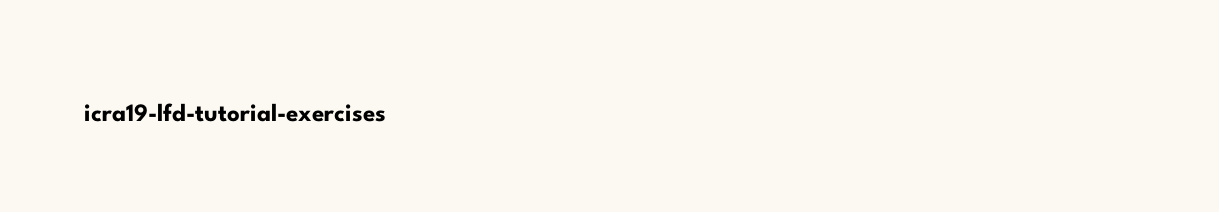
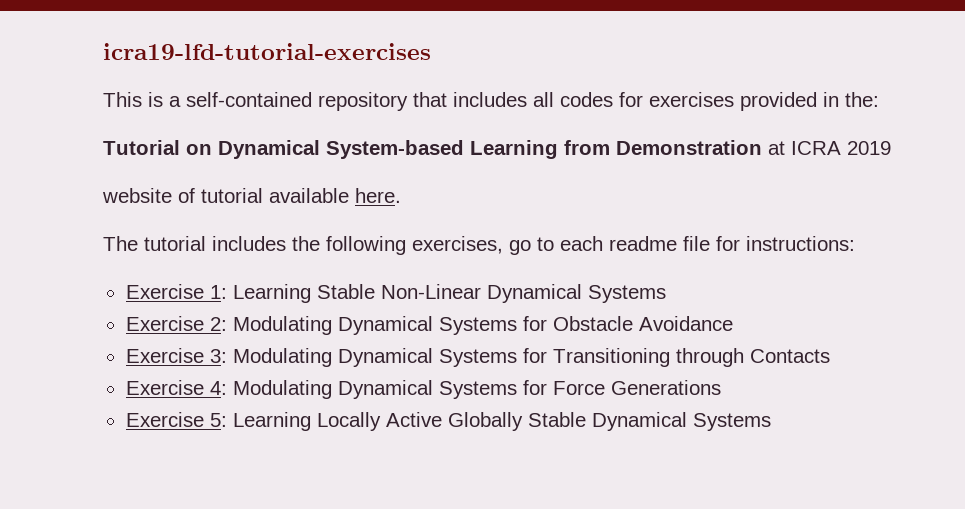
(386, 112) none -> [103,92,879,111] [103,140,891,159] [102,188,401,203] [103,236,855,255] [125,284,666,303] [125,316,733,335] [125,348,830,367] [125,380,721,399] [125,412,771,431] // This is a self-contained repository that includes all codes for exercises provided in the: // Tutorial on Dynamical System-based Learning from Demonstration at ICRA 2019 // website of tutorial available here. // The tutorial includes the following exercises, go to each readme file for instructions: // Exercise 1: Learning Stable Non-Linear Dynamical Systems // Exercise 2: Modulating Dynamical Systems for Obstacle Avoidance // Exercise 3: Modulating Dynamical Systems for Transitioning through Contacts // Exercise 4: Modulating Dynamical Systems for Force Generations // Exercise 5: Learning Locally Active Globally Stable Dynamical Systems

